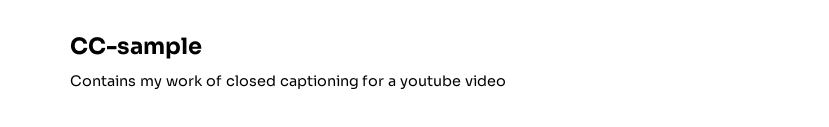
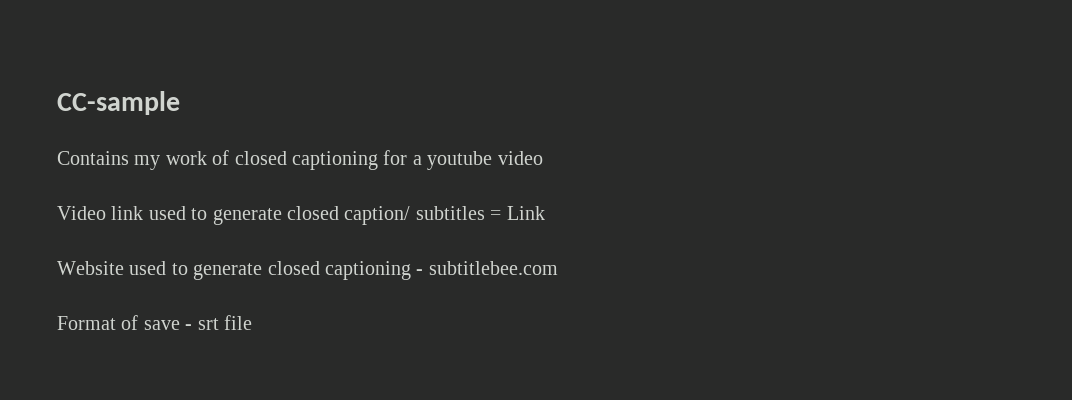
(507, 81) none -> [57,206,545,225] [57,261,558,280] [57,315,253,330] // Video link used to generate closed caption/ subtitles = Link // Website used to generate closed captioning - subtitlebee.com // Format of save - srt file

